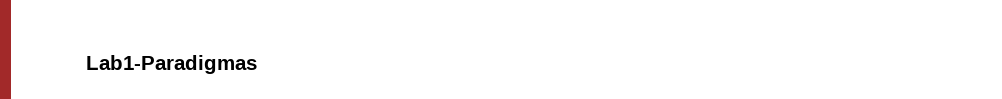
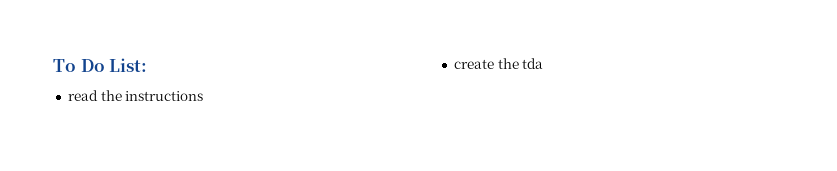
[86,55,257,74] Lab1-Paradigmas -> [53,58,148,72] [67,90,204,101] [453,58,544,69] To Do List: // read the instructions // create the tda

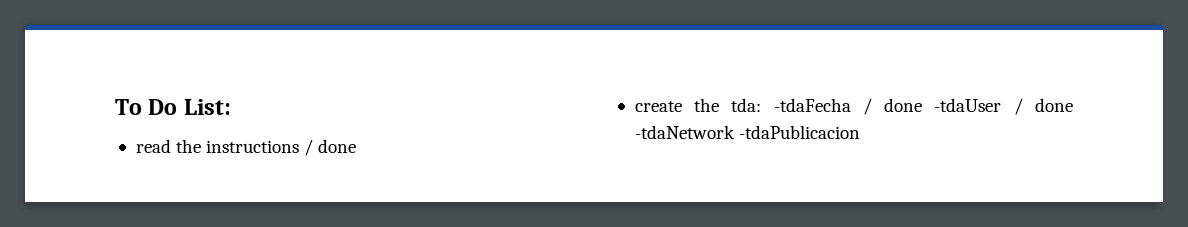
(204, 96) none -> [304,139,357,156] / done
[522,58,544,69] tda -> [731,98,1073,115] [634,125,861,139] tda: -tdaFecha / done -tdaUser / done -tdaNetwork -tdaPublicacion

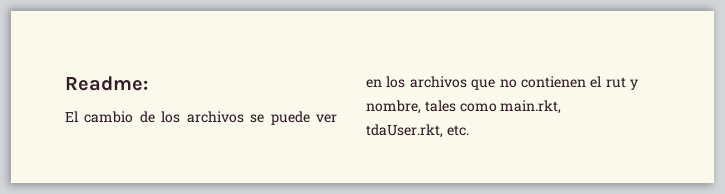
[115,99,231,115] [135,139,357,156] [634,98,1073,115] [634,125,861,139] To Do List: // read the instructions / done // create the tda: -tdaFecha / done -tdaUser / done -tdaNetwork -tdaPublicacion -> [65,76,148,91] [65,111,337,125] [366,76,638,90] [366,100,562,114] [366,124,469,138] Readme: // El cambio de los archivos se puede ver en los archivos que no contienen el rut y nombre, tales como main.rkt, tdaUser.rkt, etc.

